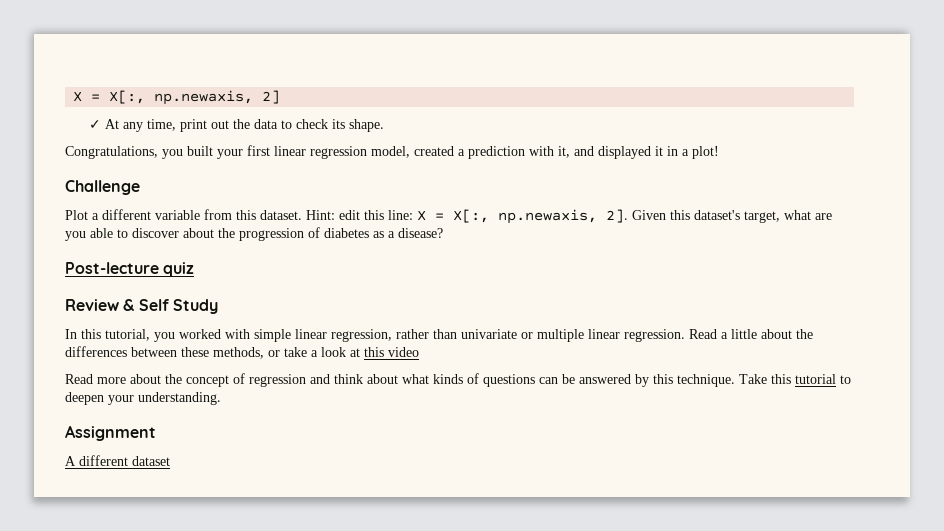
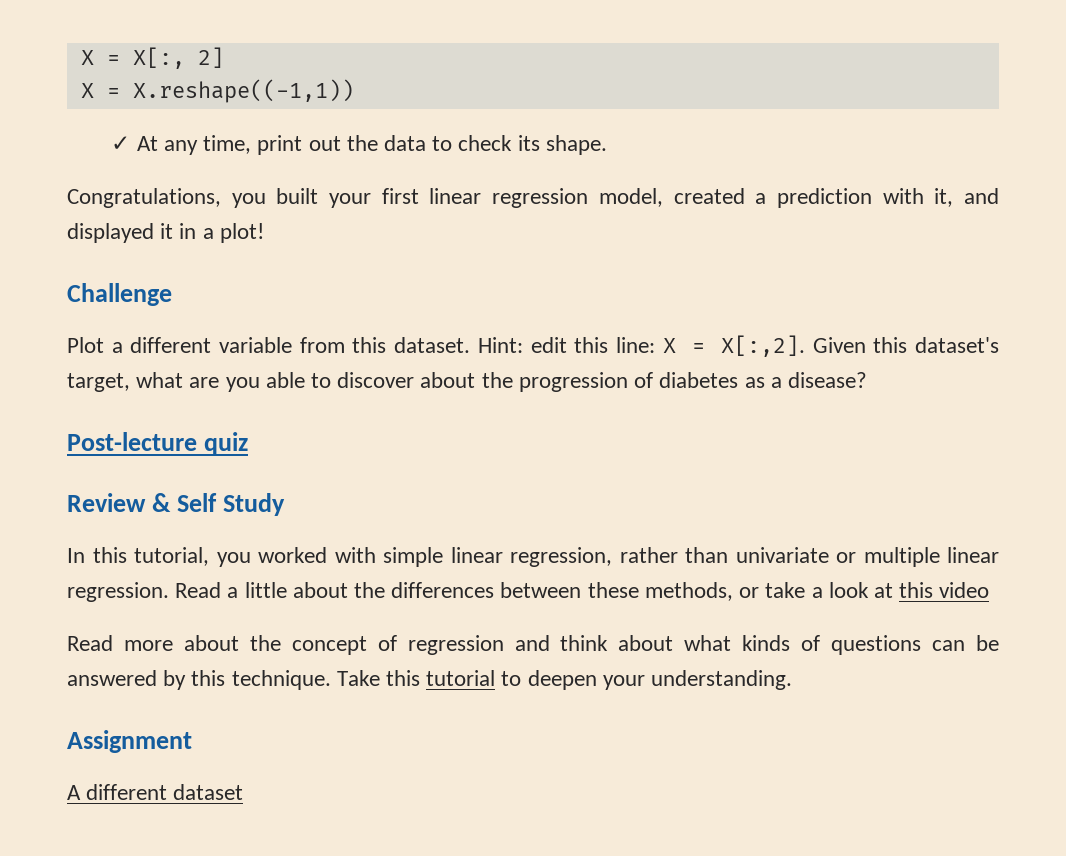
[73,90,254,105] X = X[:, np.newaxis, -> [80,47,185,69] X = X[:,
(281, 97) none -> [80,79,354,103] // X = X.reshape((-1,1))
[453,209,628,224] X[:, np.newaxis, 2]. -> [720,335,805,357] X[:,2].

